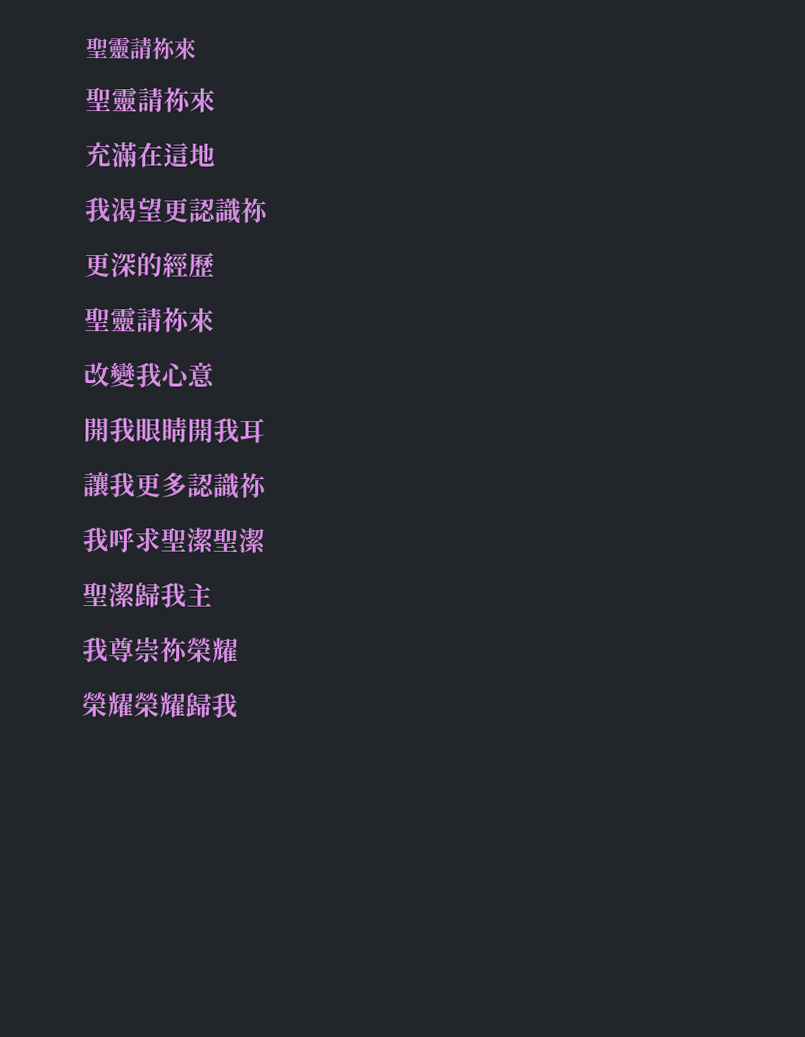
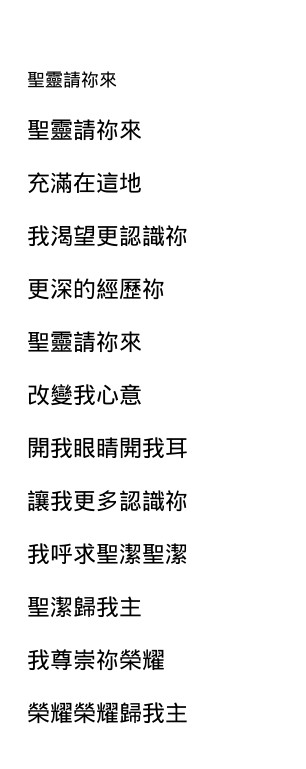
(215, 265) none -> [142,278,165,300] 祢
(238, 705) none -> [165,702,188,723] 主

